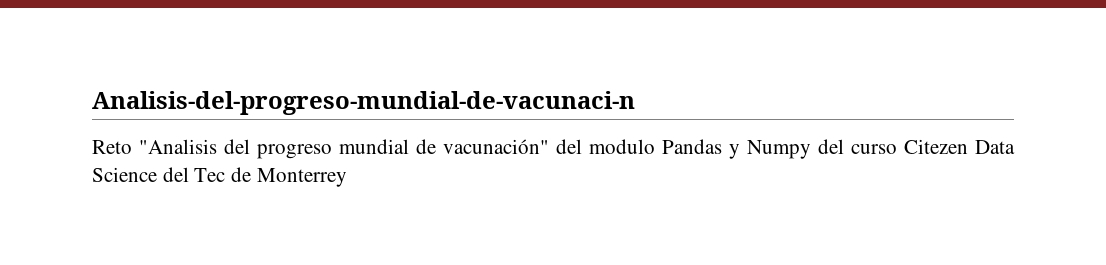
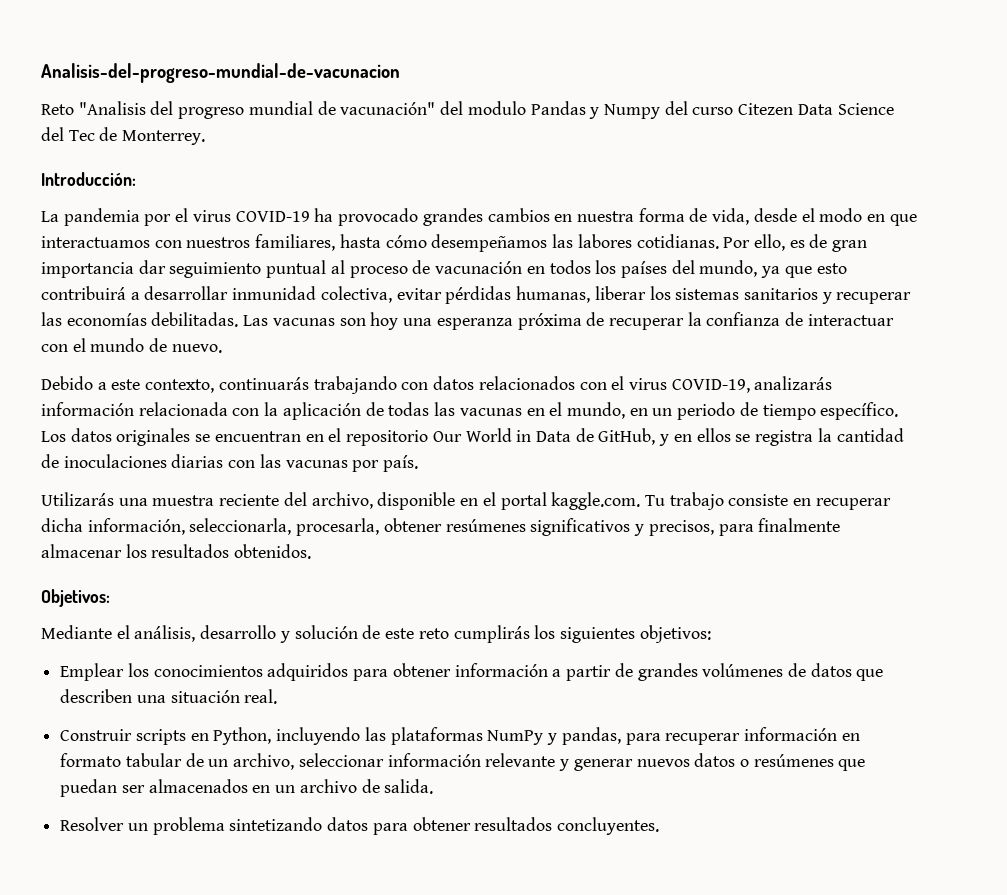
[92,91,635,115] Analisis-del-progreso-mundial-de-vacunaci-n -> [41,63,400,83] Analisis-del-progreso-mundial-de-vacunacion
[256,168,347,187] Monterrey -> [122,130,206,145] [41,172,136,186] [41,208,917,226] [41,234,868,252] [41,260,847,278] [41,286,912,304] [41,312,894,330] [41,338,222,353] [41,376,833,394] [41,402,899,420] [41,428,904,446] [41,454,419,472] [41,492,891,510] [41,518,841,536] [41,544,312,559] [41,589,110,607] [41,625,711,643] [60,663,884,681] [60,689,278,704] [60,727,860,745] [60,753,866,771] [60,779,434,797] [60,817,660,835] Monterrey. // Introducción: // La pandemia por el virus COVID-19 ha provocado grandes cambios en nuestra forma de vida, desde el modo en que interactuamos con nuestros familiares, hasta cómo desempeñamos las labores cotidianas. Por ello, es de gran importancia dar seguimiento puntual al proceso de vacunación en todos los países del mundo, ya que esto contribuirá a desarrollar inmunidad colectiva, evitar pérdidas humanas, liberar los sistemas sanitarios y recuperar las economías debilitadas. Las vacunas son hoy una esperanza próxima de recuperar la confianza de interactuar con el mundo de nuevo. // Debido a este contexto, continuarás trabajando con datos relacionados con el virus COVID-19, analizarás información relacionada con la aplicación de todas las vacunas en el mundo, en un periodo de tiempo específico. Los datos originales se encuentran en el repositorio Our World in Data de GitHub, y en ellos se registra la cantidad de inoculaciones diarias con las vacunas por país. // Utilizarás una muestra reciente del archivo, disponible en el portal kaggle.com. Tu trabajo consiste en recuperar dicha información, seleccionarla, procesarla, obtener resúmenes significativos y precisos, para finalmente almacenar los resultados obtenidos. // Objetivos: // Mediante el análisis, desarrollo y solución de este reto cumplirás los siguientes objetivos: // Emplear los conocimientos adquiridos para obtener información a partir de grandes volúmenes de datos que describen una situación real. // Construir scripts en Python, incluyendo las plataformas NumPy y pandas, para recuperar información en formato tabular de un archivo, seleccionar información relevante y generar nuevos datos o resúmenes que puedan ser almacenados en un archivo de salida. // Resolver un problema sintetizando datos para obtener resultados concluyentes.

